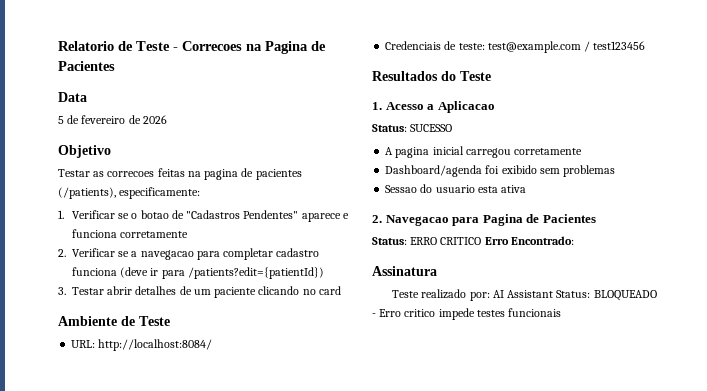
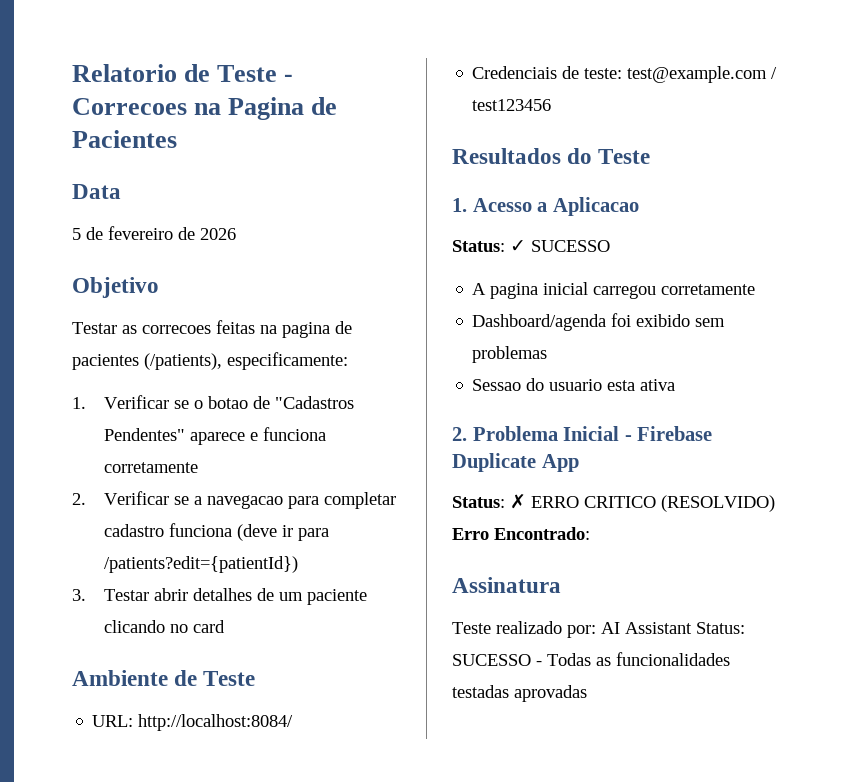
(407, 128) none -> [510,240,526,252] ✓
[385,214,596,226] [372,237,407,245] Navegacao para Pagina de Pacientes // Status: -> [472,426,713,441] [452,453,579,472] [452,494,526,509] Problema Inicial - Firebase Duplicate App // Status: ✗
(482, 241) none -> [661,495,775,512] (RESOLVIDO)
[593,290,657,301] [372,308,562,320] BLOQUEADO - Erro critico impede testes funcionais -> [452,652,730,666] [452,685,587,702] SUCESSO - Todas as funcionalidades testadas aprovadas

